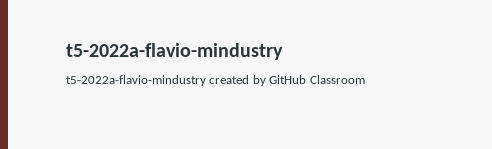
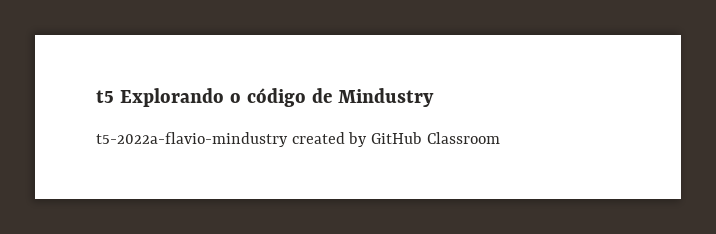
[66,43,283,60] t5-2022a-flavio-mindustry -> [96,88,434,107] t5 Explorando o código de Mindustry

